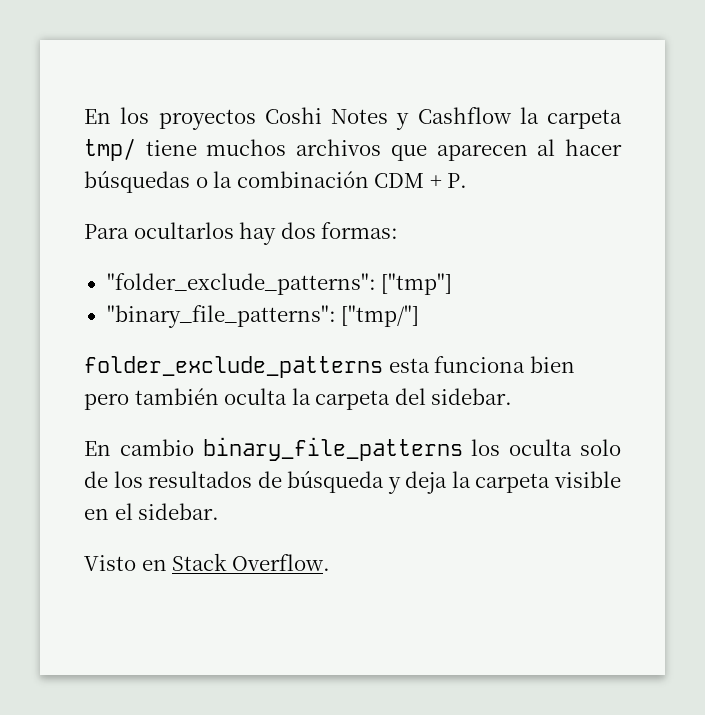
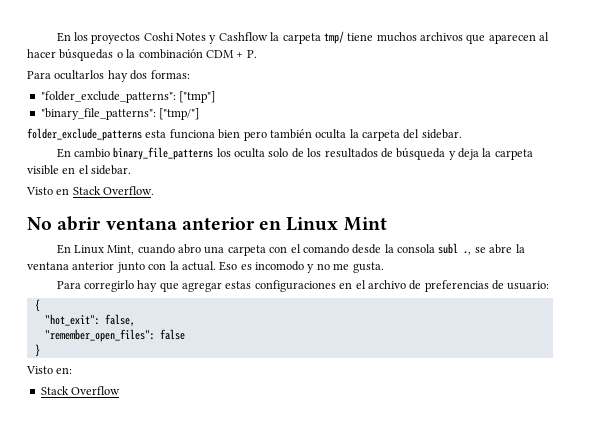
(330, 562) none -> [27,216,387,231] [56,243,525,256] [27,261,384,273] [56,280,550,292] [34,299,40,312] [44,314,135,326] [44,329,185,342] [34,344,40,357] [26,366,73,374] [40,386,121,395] // No abrir ventana anterior en Linux Mint // En Linux Mint, cuando abro una carpeta con el comando desde la consola subl ., se abre la ventana anterior junto con la actual. Eso es incomodo y no me gusta. // Para corregirlo hay que agregar estas configuraciones en el archivo de preferencias de usuario: // { // "hot_exit": false, // "remember_open_files": false // } // Visto en: // Stack Overflow

